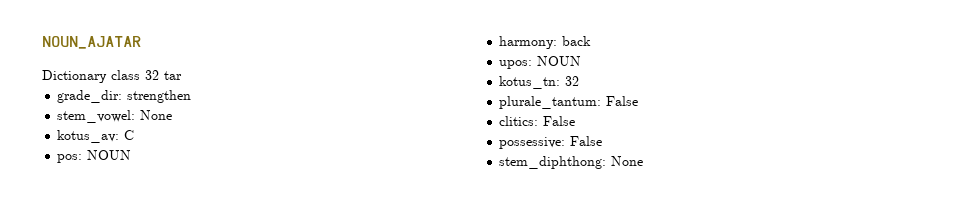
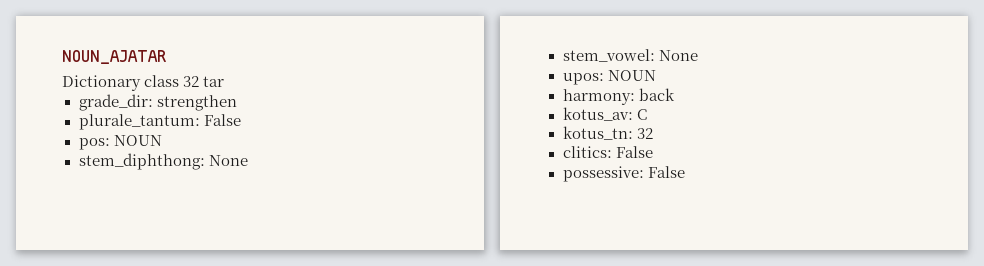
(192, 96) none -> [78,114,241,130] [78,135,162,150] [78,153,248,170] // plurale_tantum: False // pos: NOUN // stem_diphthong: None
[57,130,135,143] [57,154,83,163] kotus_av: C // pos: -> [562,73,604,85] upos:
[499,56,582,69] upos: NOUN -> [562,107,647,121] kotus_av: C
[499,96,639,109] // plurale_tantum: False -> (653, 133) none
[499,156,644,169] // stem_diphthong: None -> (685, 172) none

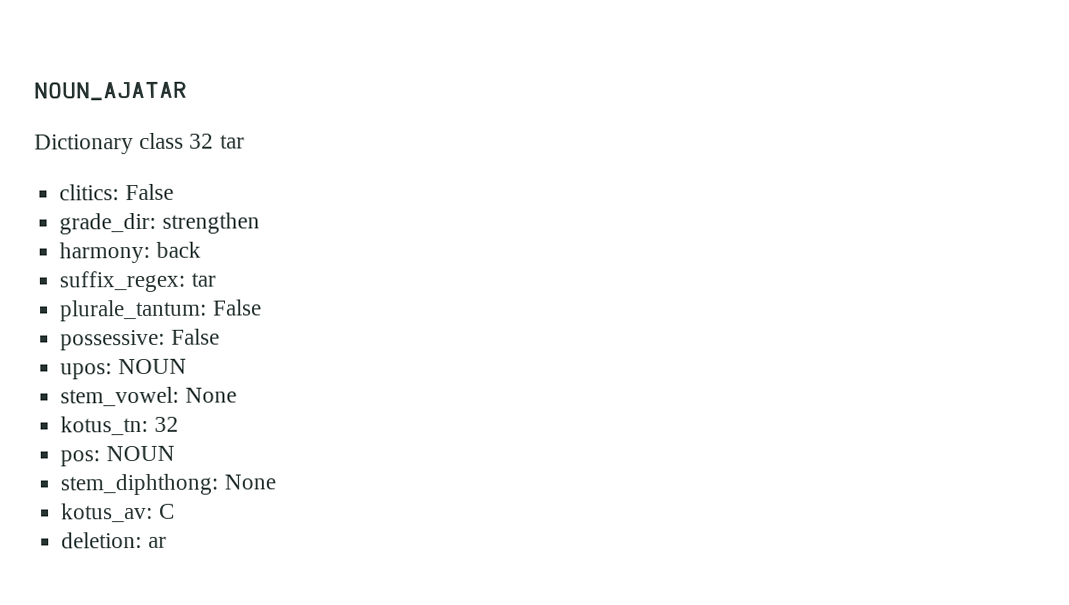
(225, 81) none -> [59,183,174,201] // clitics: False
[78,114,241,130] [78,135,162,150] [78,153,248,170] [562,49,698,62] [562,70,656,85] [562,88,675,105] [562,107,647,121] [562,126,653,140] [562,146,653,158] [562,166,685,182] plurale_tantum: False // pos: NOUN // stem_diphthong: None // stem_vowel: None // upos: NOUN // harmony: back // kotus_av: C // kotus_tn: 32 // clitics: False // possessive: False -> [59,241,201,264] [59,270,216,293] [59,299,262,322] [60,328,220,351] [60,358,187,380] [60,386,237,407] [60,415,179,436] [60,445,175,467] [60,473,276,496] [61,502,175,523] [61,531,167,549] harmony: back // suffix_regex: tar // plurale_tantum: False // possessive: False // upos: NOUN // stem_vowel: None // kotus_tn: 32 // pos: NOUN // stem_diphthong: None // kotus_av: C // deletion: ar

